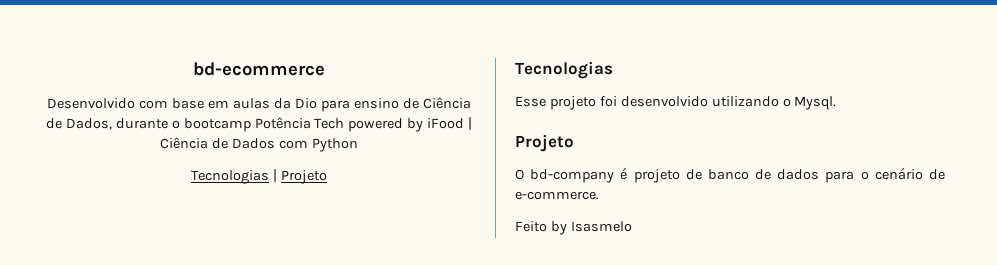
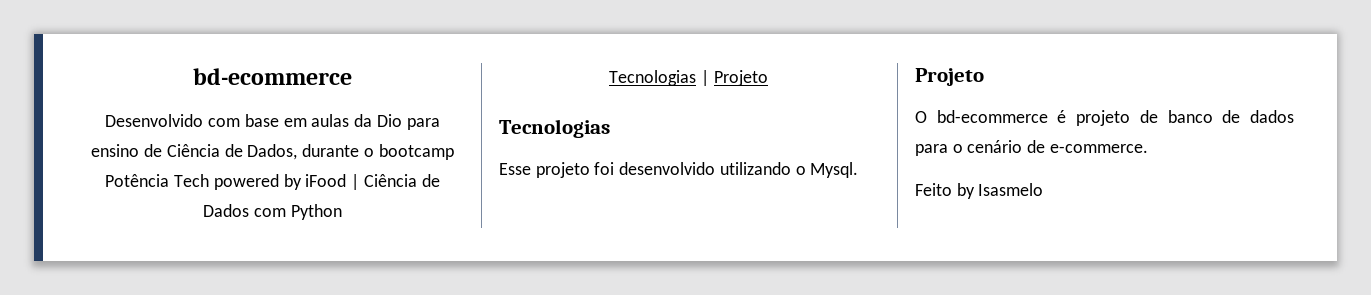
[530,169,615,183] bd-company -> [936,110,1048,123] bd-ecommerce

